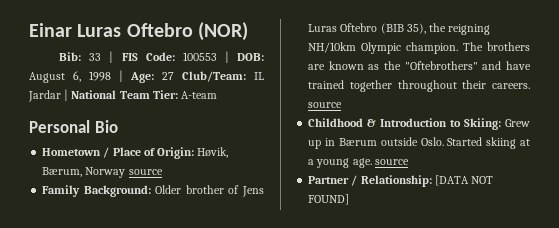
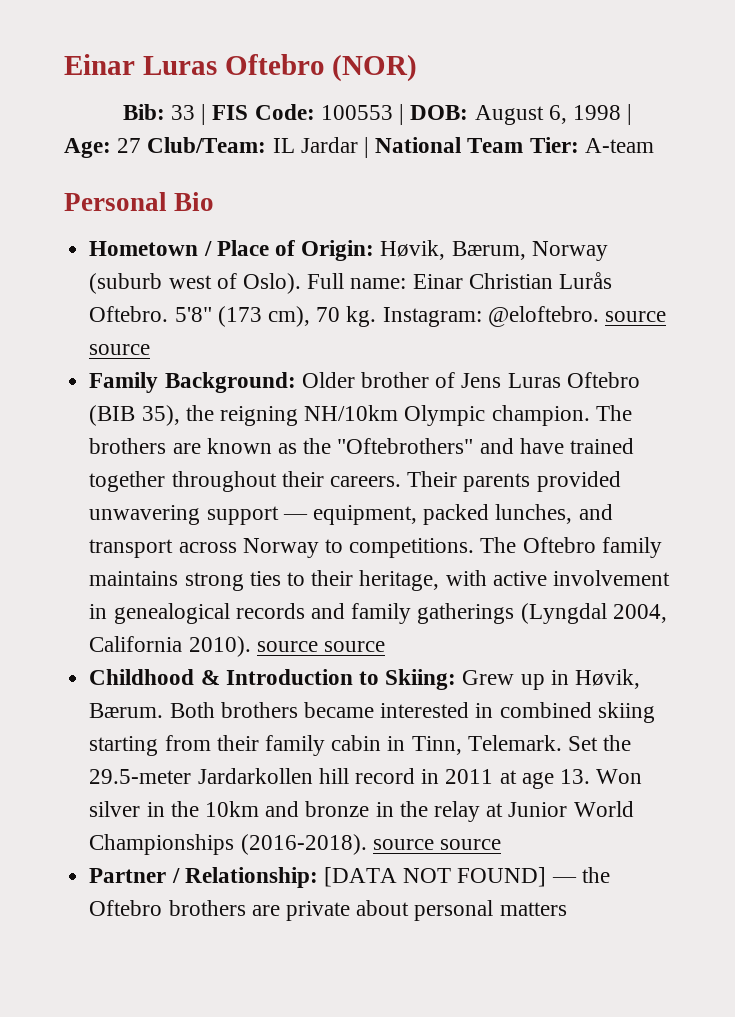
(126, 172) none -> [89,272,612,294] [89,306,666,327] (suburb west of Oslo). Full name: Einar Christian Lurås Oftebro. 5'8" (173 cm), 70 kg. Instagram: @eloftebro. source
(530, 86) none -> [407,471,621,492] [89,504,613,525] [89,537,662,558] [89,570,670,591] [89,603,667,624] [89,636,318,657] Their parents provided unwavering support — equipment, packed lunches, and transport across Norway to competitions. The Oftebro family maintains strong ties to their heritage, with active involvement in genealogical records and family gatherings (Lyngdal 2004, California 2010). source
[338,137,530,149] [308,158,372,168] Bærum outside Oslo. Started skiing at a young age. -> [574,669,640,689] [89,702,655,723] [89,735,632,756] [89,768,643,789] [89,801,634,822] [89,834,434,855] Høvik, Bærum. Both brothers became interested in combined skiing starting from their family cabin in Tinn, Telemark. Set the 29.5-meter Jardarkollen hill record in 2011 at age 13. Won silver in the 10km and bronze in the relay at Junior World Championships (2016-2018). source
(350, 199) none -> [551,867,610,883] [89,900,567,921] — the Oftebro brothers are private about personal matters

